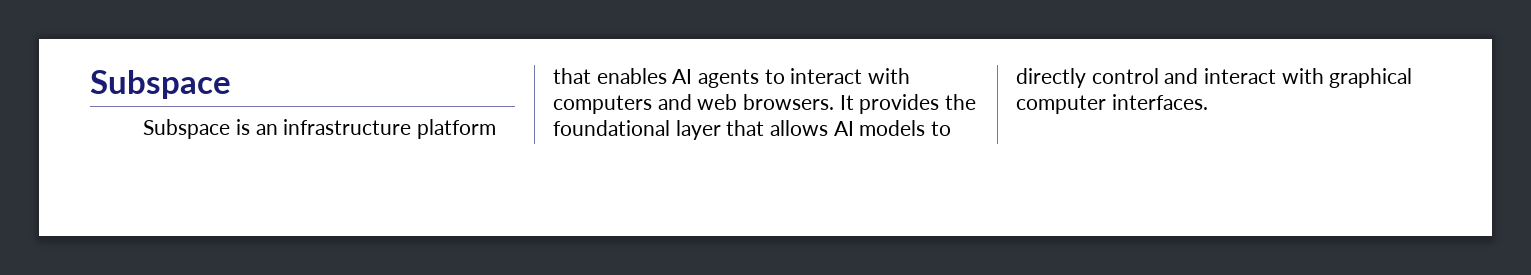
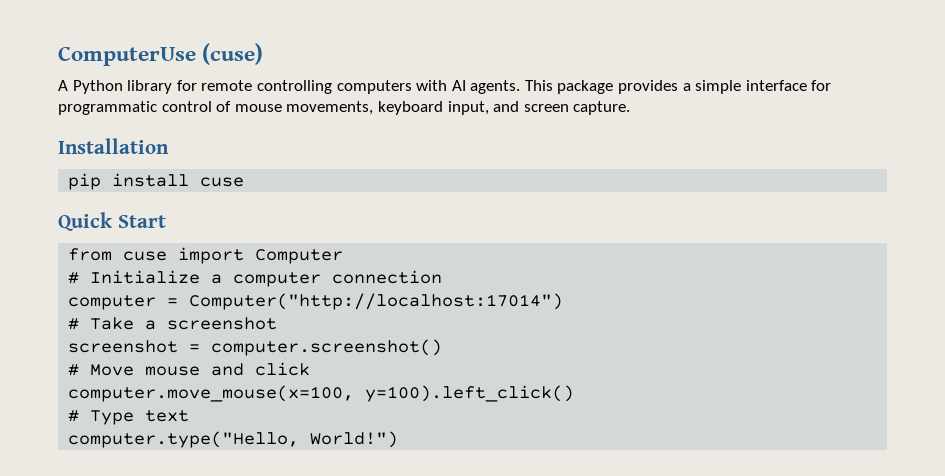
[90,70,231,99] [143,119,496,139] [553,68,911,88] [553,94,977,114] [553,120,952,140] [1016,68,1413,88] [1016,94,1208,114] Subspace // Subspace is an infrastructure platform that enables AI agents to interact with computers and web browsers. It provides the foundational layer that allows AI models to directly control and interact with graphical computer interfaces. -> [58,43,264,66] [58,80,832,94] [58,101,631,115] [58,138,169,154] [68,173,245,190] [58,212,166,231] [68,247,344,264] [68,270,443,287] [68,293,564,310] [68,317,278,330] [68,339,443,356] [68,362,311,376] [68,385,575,402] [68,410,190,425] [68,431,399,448] ComputerUse (cuse) // A Python library for remote controlling computers with AI agents. This package provides a simple interface for programmatic control of mouse movements, keyboard input, and screen capture. // Installation // pip install cuse // Quick Start // from cuse import Computer // # Initialize a computer connection // computer = Computer("http://localhost:17014") // # Take a screenshot // screenshot = computer.screenshot() // # Move mouse and click // computer.move_mouse(x=100, y=100).left_click() // # Type text // computer.type("Hello, World!")

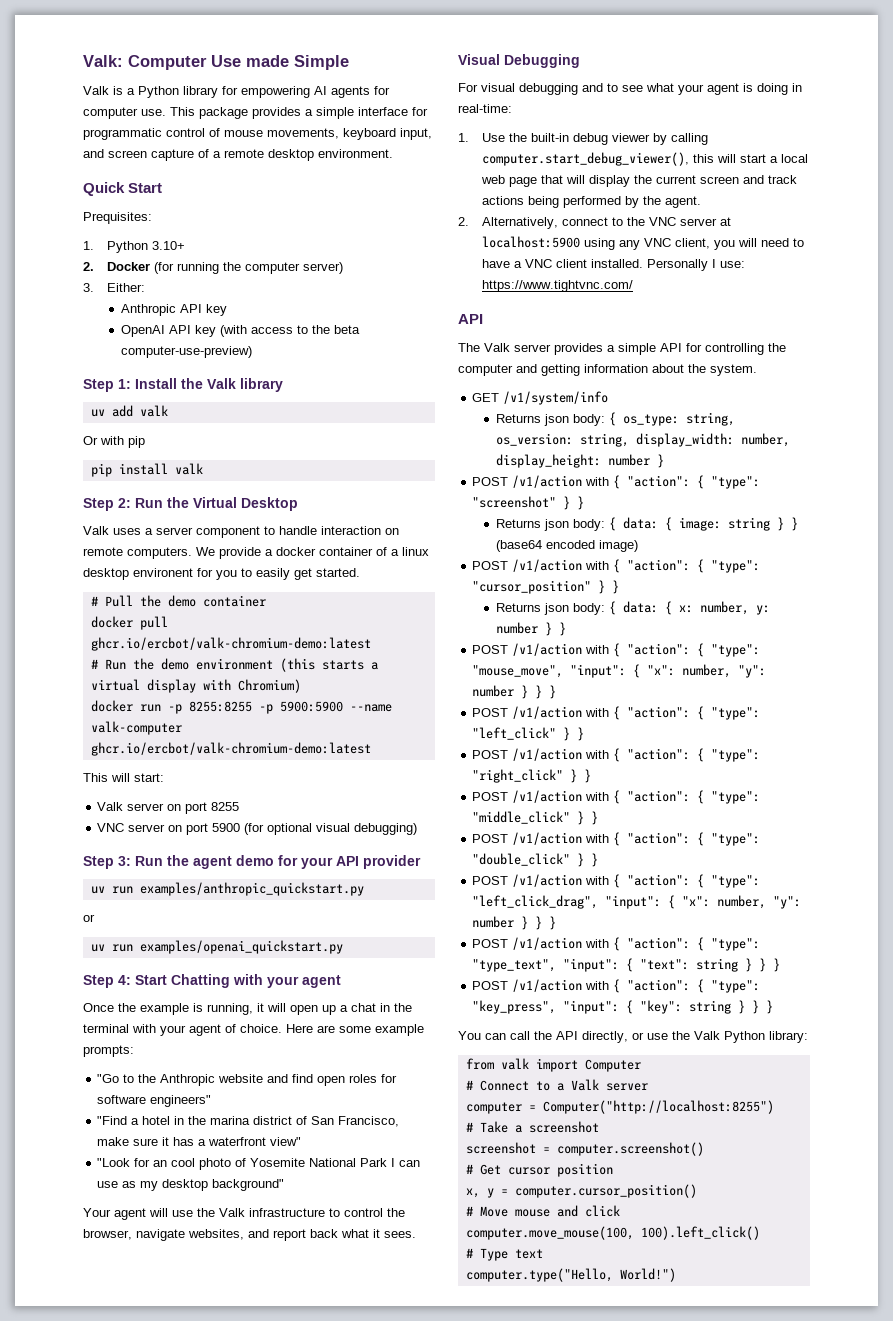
[58,43,264,66] [58,80,521,94] ComputerUse (cuse) // A Python library for remote controlling computers with AI agents. -> [83,55,349,70] [83,86,390,98] [83,107,166,119] Valk: Computer Use made Simple // Valk is a Python library for empowering AI agents for computer use.
[573,101,631,115] [58,138,169,154] [68,173,245,190] [58,212,166,231] capture. // Installation // pip install cuse // Quick Start -> [151,149,393,161] [83,182,163,196] [83,212,152,224] [83,241,185,253] [83,262,343,274] [83,283,145,292] [121,304,228,316] [121,325,361,337] [121,346,253,358] [83,378,283,392] [90,405,168,417] [83,436,145,448] [90,463,203,477] [83,497,298,511] [83,526,399,538] [83,547,429,559] [83,568,360,580] [90,595,266,607] [90,616,168,630] [90,637,371,651] [90,658,378,672] [90,679,301,693] [90,700,392,714] [90,721,182,735] [90,742,371,756] [83,773,164,782] [97,802,240,814] [97,823,418,835] [83,855,421,869] [90,882,364,896] [83,914,95,922] [90,940,343,954] [83,974,341,988] [83,1003,412,1015] [83,1024,424,1036] [83,1045,134,1057] [97,1074,398,1086] [97,1095,212,1107] [97,1116,400,1127] [97,1137,302,1146] [97,1158,421,1170] [97,1179,285,1191] [83,1208,405,1220] [83,1229,416,1241] [458,54,580,68] [458,83,802,95] [458,104,512,113] [458,133,708,145] [481,152,808,166] [480,175,797,187] [481,196,701,208] [458,217,731,229] [481,236,804,250] [481,259,745,271] [481,280,633,292] [458,314,483,324] [458,343,786,355] [458,364,757,376] [472,391,609,405] [496,412,736,426] [496,433,791,447] [496,454,665,468] [472,475,761,489] [472,496,585,510] [496,517,799,531] [496,540,639,552] [472,559,761,573] [472,580,620,594] [496,601,771,615] [496,622,567,636] [472,643,761,657] [472,664,767,678] [472,685,557,699] [472,706,761,720] [472,727,585,741] [472,748,761,762] [472,769,592,783] [472,790,761,804] [472,811,599,825] [472,832,761,846] [472,853,599,867] [472,874,761,888] [472,895,802,909] [472,916,557,930] [472,937,761,951] [472,958,781,972] [472,979,761,993] [472,1000,774,1014] [458,1031,808,1043] capture of a remote desktop environment. // Quick Start // Prequisites: // 1. Python 3.10+ // 2. Docker (for running the computer server) // 3. Either: // Anthropic API key // OpenAI API key (with access to the beta computer-use-preview) // Step 1: Install the Valk library // uv add valk // Or with pip // pip install valk // Step 2: Run the Virtual Desktop // Valk uses a server component to handle interaction on remote computers. We provide a docker container of a linux desktop environent for you to easily get started. // # Pull the demo container // docker pull ghcr.io/ercbot/valk-chromium-demo:latest // # Run the demo environment (this starts a virtual display with Chromium) // docker run -p 8255:8255 -p 5900:5900 --name valk-computer ghcr.io/ercbot/valk-chromium-demo:latest // This will start: // Valk server on port 8255 // VNC server on port 5900 (for optional visual debugging) // Step 3: Run the agent demo for your API provider // uv run examples/anthropic_quickstart.py // or // uv run examples/openai_quickstart.py // Step 4: Start Chatting with your agent // Once the example is running, it will open up a chat in the terminal with your agent of choice. Here are some example prompts: // "Go to the Anthropic website and find open roles for software engineers" // "Find a hotel in the marina district of San Francisco, make sure it has a waterfront view" // "Look for an cool photo of Yosemite National Park I can use as my desktop background" // Your agent will use the Valk infrastructure to control the browser, navigate websites, and report back what it sees. // Visual Debugging // For visual debugging and to see what your agent is doing in real-time: // 1. Use the built-in debug viewer by calling computer.start_debug_viewer(), this will start a local web page that will display the current screen and track actions being performed by the agent. // 2. Alternatively, connect to the VNC server at localhost:5900 using any VNC client, you will need to have a VNC client installed. Personally I use: https://www.tightvnc.com/ // API // The Valk server provides a simple API for controlling the computer and getting information about the system. // GET /v1/system/info // Returns json body: { os_type: string, os_version: string, display_width: number, display_height: number } // POST /v1/action with { "action": { "type": "screenshot" } } // Returns json body: { data: { image: string } } (base64 encoded image) // POST /v1/action with { "action": { "type": "cursor_position" } } // Returns json body: { data: { x: number, y: number } } // POST /v1/action with { "action": { "type": "mouse_move", "input": { "x": number, "y": number } } } // POST /v1/action with { "action": { "type": "left_click" } } // POST /v1/action with { "action": { "type": "right_click" } } // POST /v1/action with { "action": { "type": "middle_click" } } // POST /v1/action with { "action": { "type": "double_click" } } // POST /v1/action with { "action": { "type": "left_click_drag", "input": { "x": number, "y": number } } } // POST /v1/action with { "action": { "type": "type_text", "input": { "text": string } } } // POST /v1/action with { "action": { "type": "key_press", "input": { "key": string } } } // You can call the API directly, or use the Valk Python library:
[123,251,168,261] cuse -> [500,1058,529,1070] valk
[90,270,443,287] Initialize a computer connection -> [479,1079,648,1091] Connect to a Valk server
[189,293,564,310] Computer("http://localhost:17014") -> [542,1100,774,1114] Computer("http://localhost:8255")
(443, 347) none -> [465,1163,613,1177] [465,1184,697,1198] // # Get cursor position // x, y = computer.cursor_position()
[68,385,575,402] computer.move_mouse(x=100, y=100).left_click() -> [465,1226,760,1240] computer.move_mouse(100, 100).left_click()

